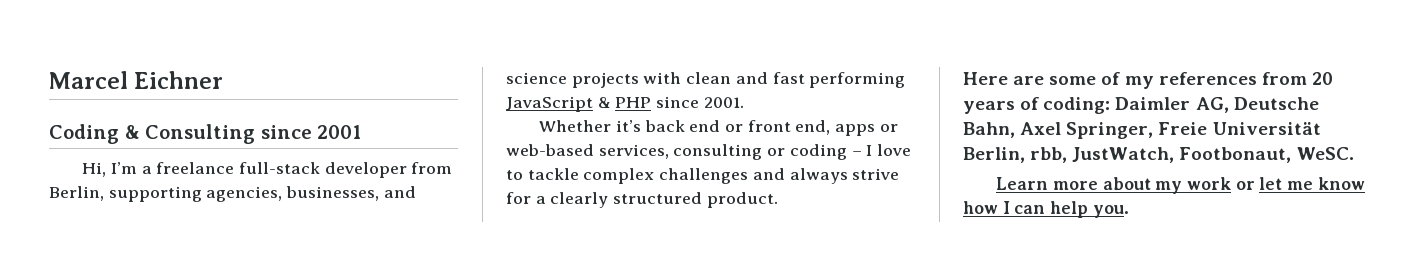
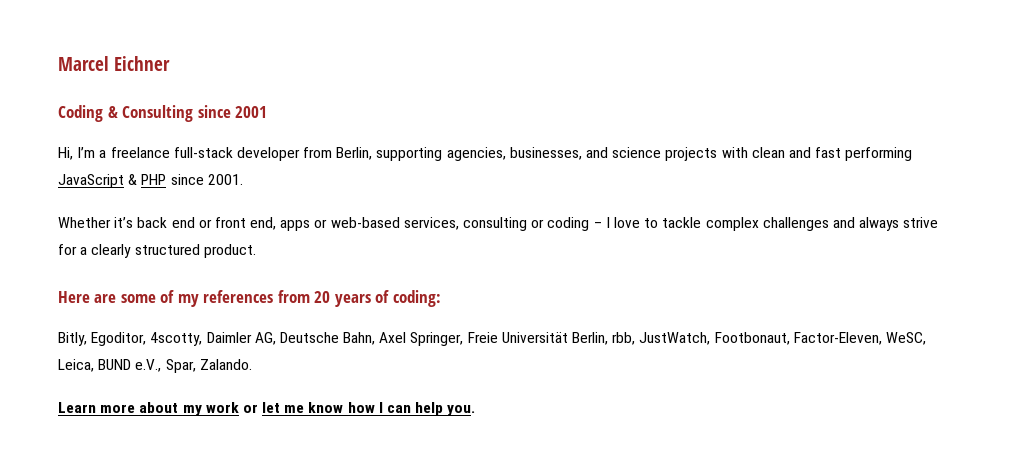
(1111, 105) none -> [58,332,203,346] // Bitly, Egoditor, 4scotty,
[1296,147,1355,160] WeSC. -> [793,332,926,345] [58,359,252,373] Factor-Eleven, WeSC, Leica, BUND e.V., Spar, Zalando.

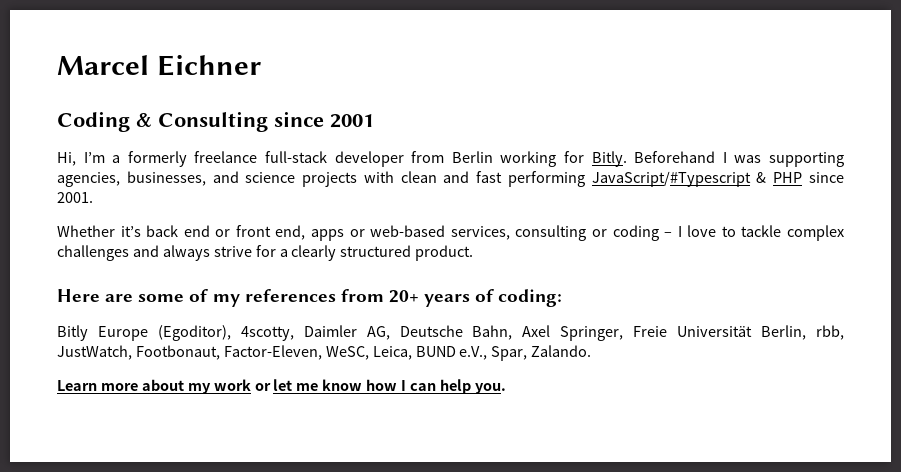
(107, 154) none -> [127,151,187,167] formerly
[336,147,373,160] Berlin, -> [451,151,762,167] Berlin working for Bitly. Beforehand I was
[58,174,124,188] JavaScript -> [591,171,751,187] JavaScript/#Typescript
[314,291,331,303] 20 -> [388,290,419,303] 20+
[58,332,147,346] Bitly, Egoditor, -> [57,325,231,341] Bitly Europe (Egoditor),

